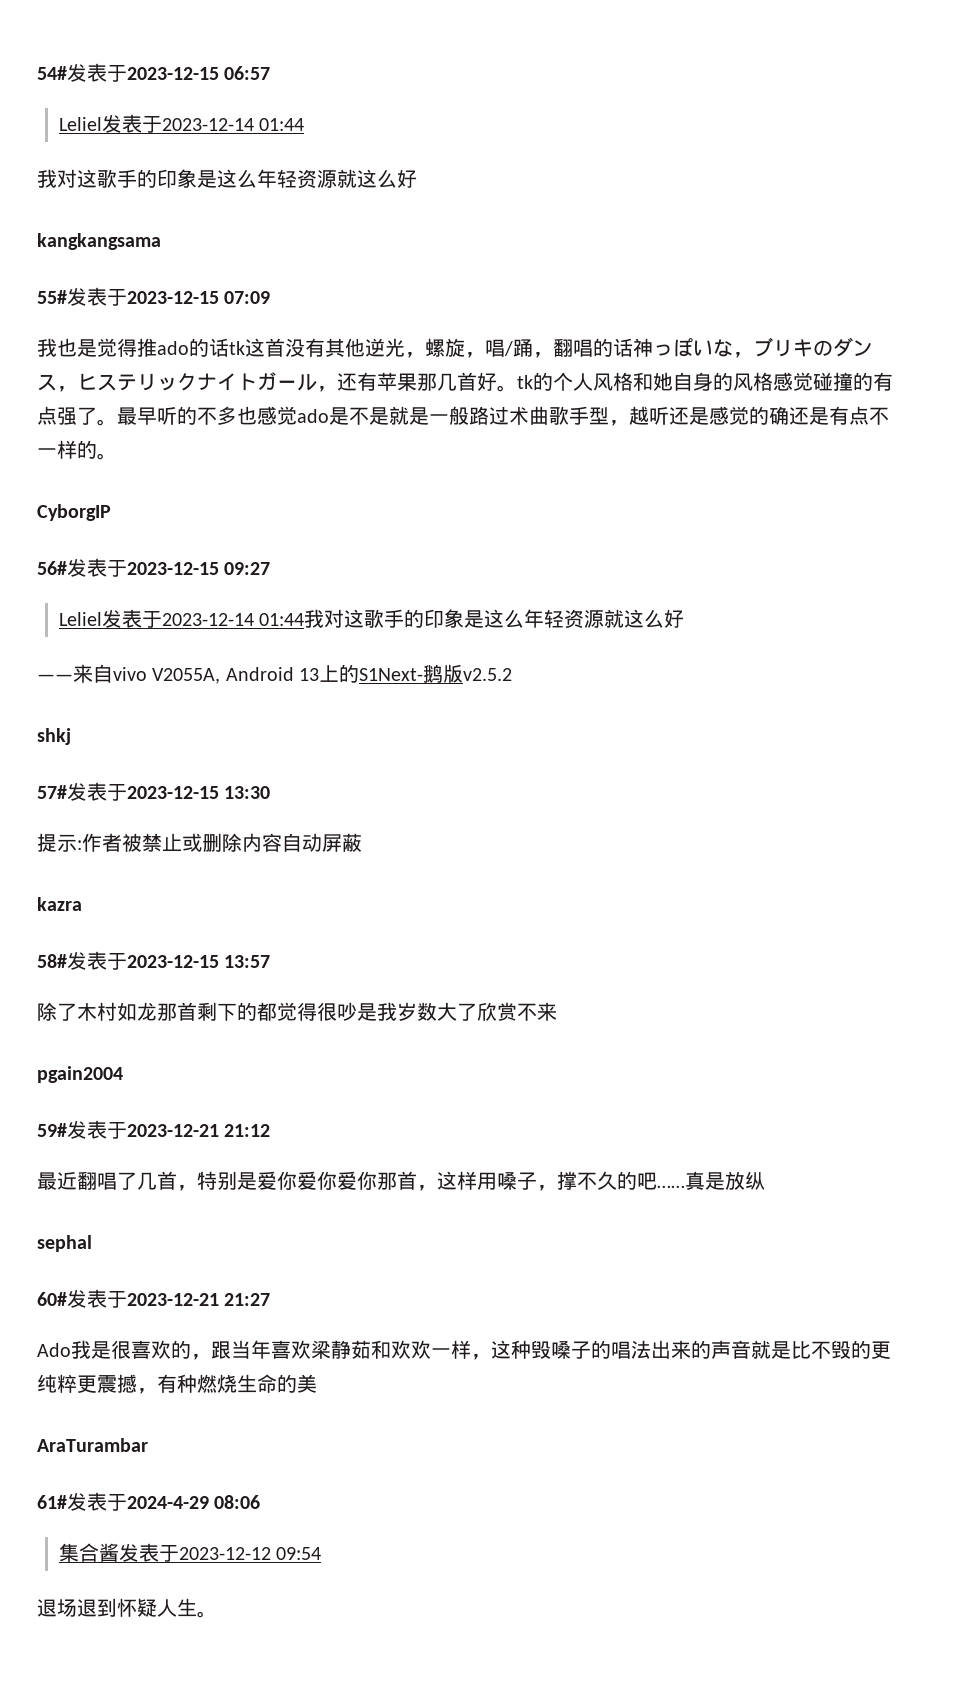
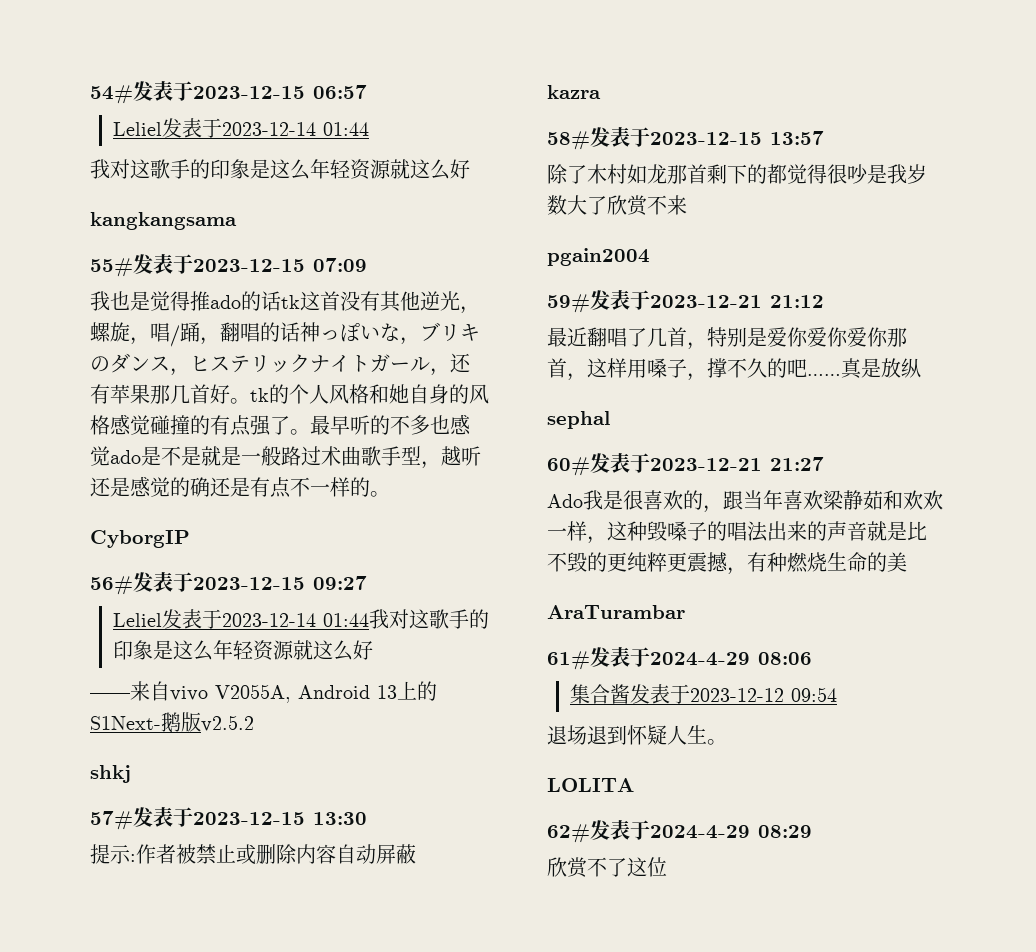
(217, 1614) none -> [547,778,634,792] [547,820,812,843] [547,857,667,878] // LOLITA // 62#发表于2024-4-29 08:29 // 欣赏不了这位

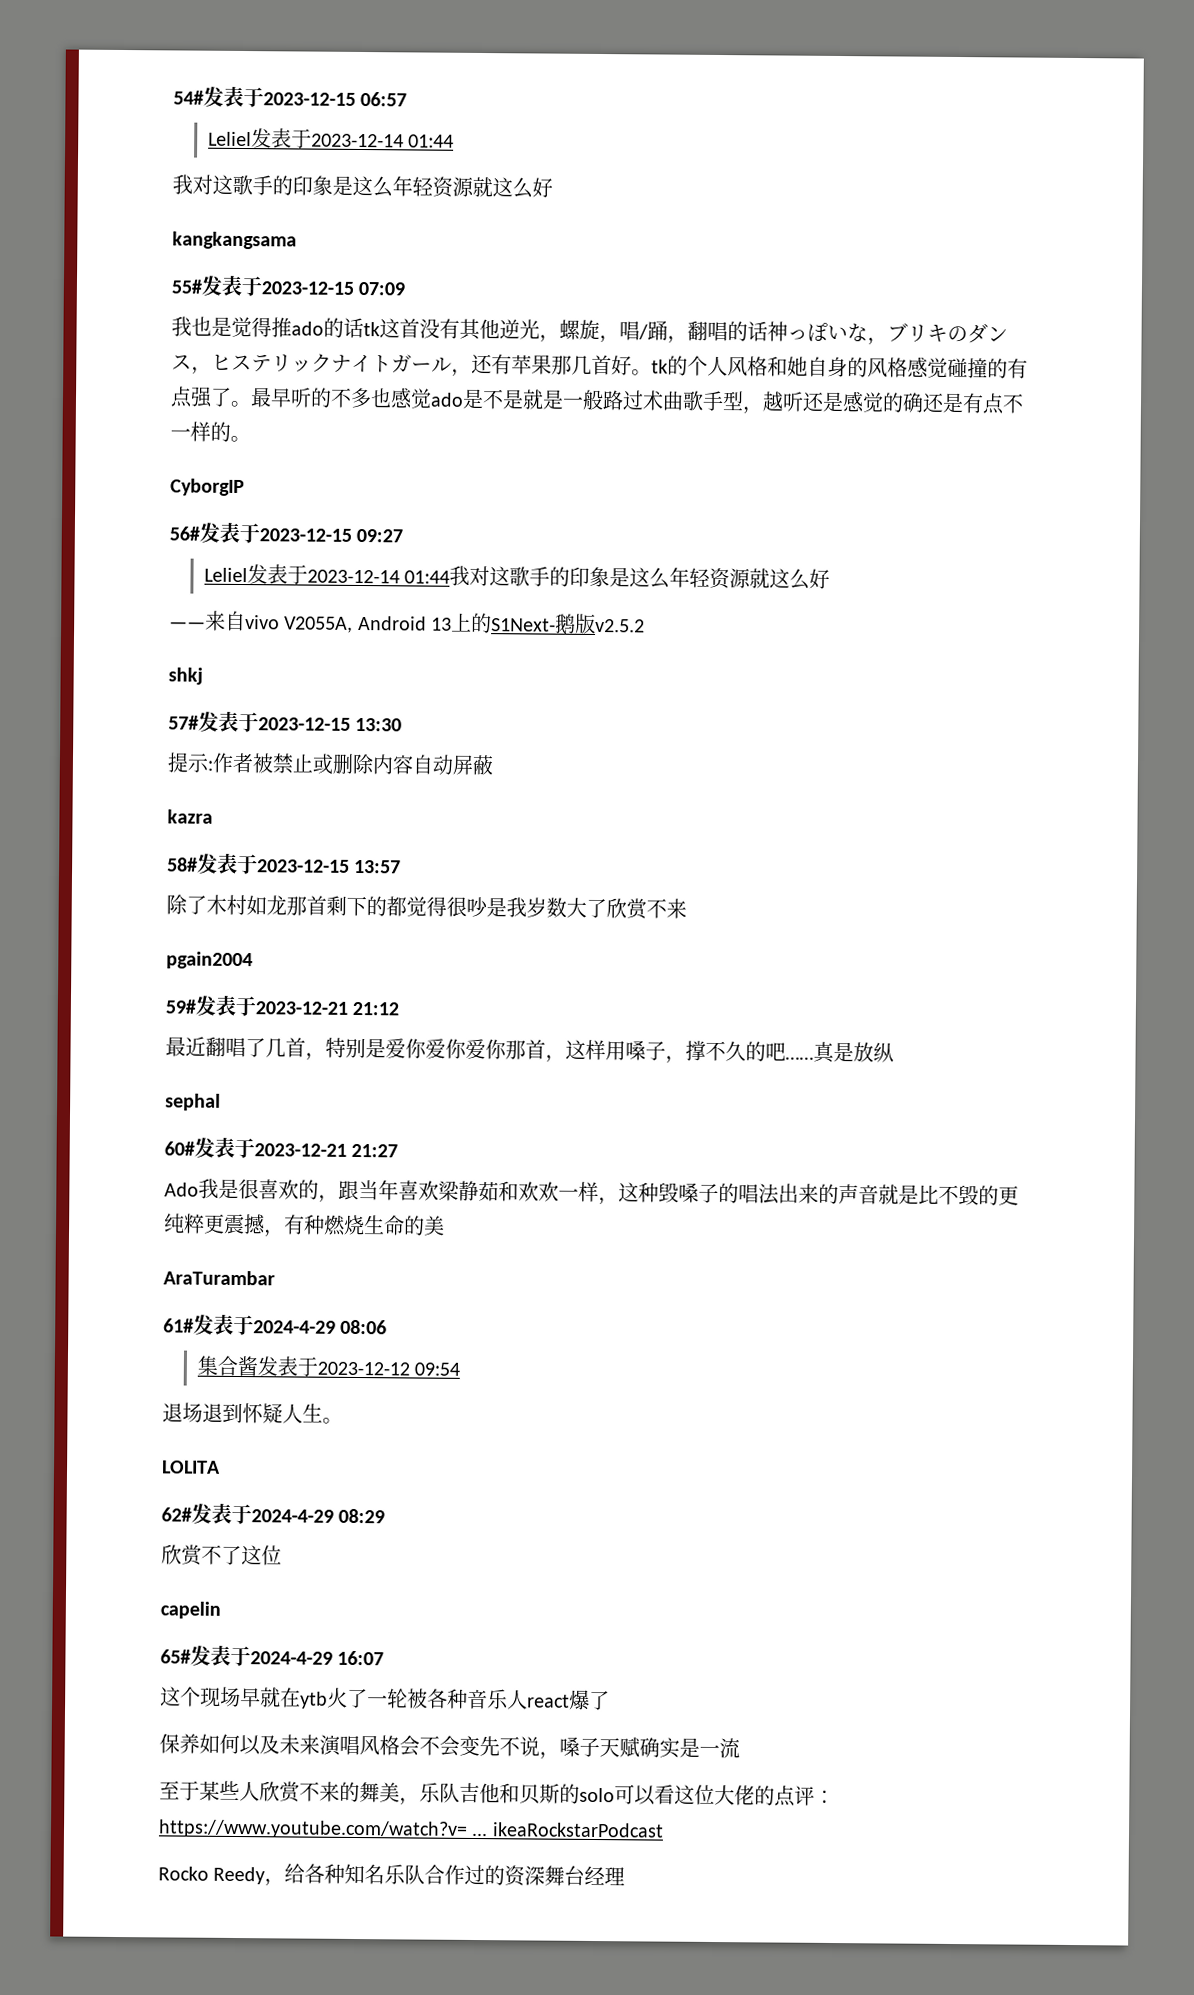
(667, 867) none -> [160,1601,221,1619] [160,1645,385,1667] [160,1686,610,1711] [159,1733,740,1760] [159,1780,835,1807] [158,1819,664,1839] [158,1863,626,1887] // capelin // 65#发表于2024-4-29 16:07 // 这个现场早就在ytb火了一轮被各种音乐人react爆了 // 保养如何以及未来演唱风格会不会变先不说，嗓子天赋确实是一流 // 至于某些人欣赏不来的舞美，乐队吉他和贝斯的solo可以看这位大佬的点评：https://www.youtube.com/watch?v= ... ikeaRockstarPodcast // Rocko Reedy，给各种知名乐队合作过的资深舞台经理

